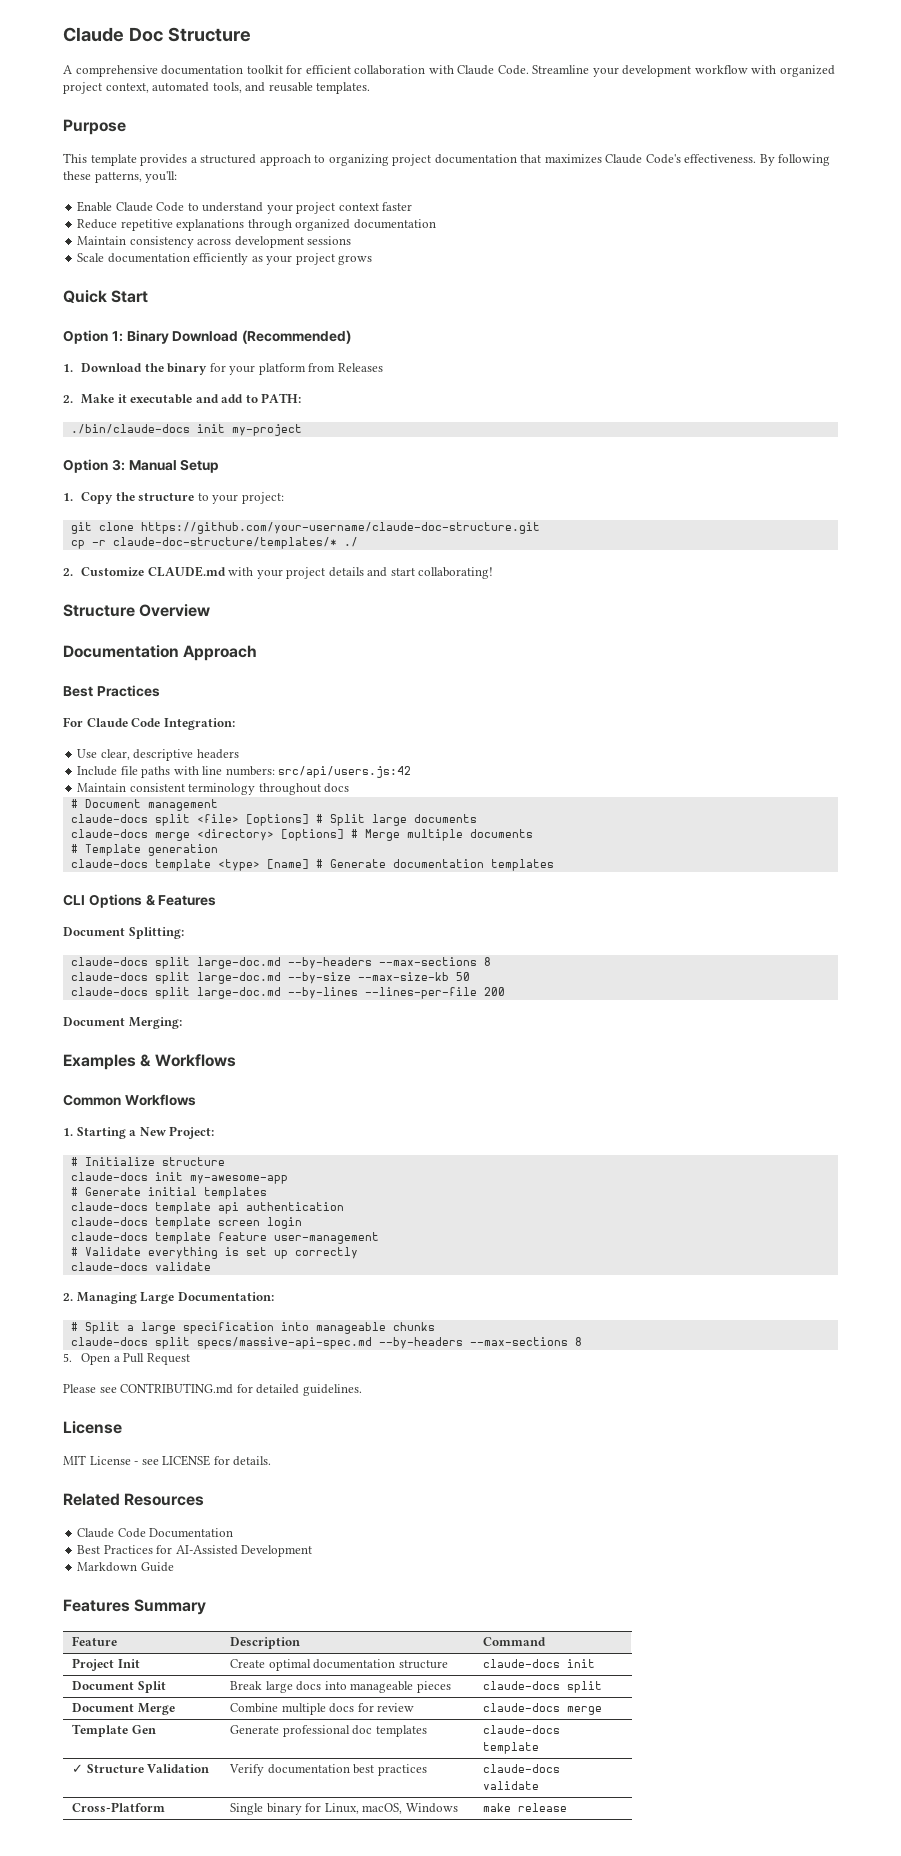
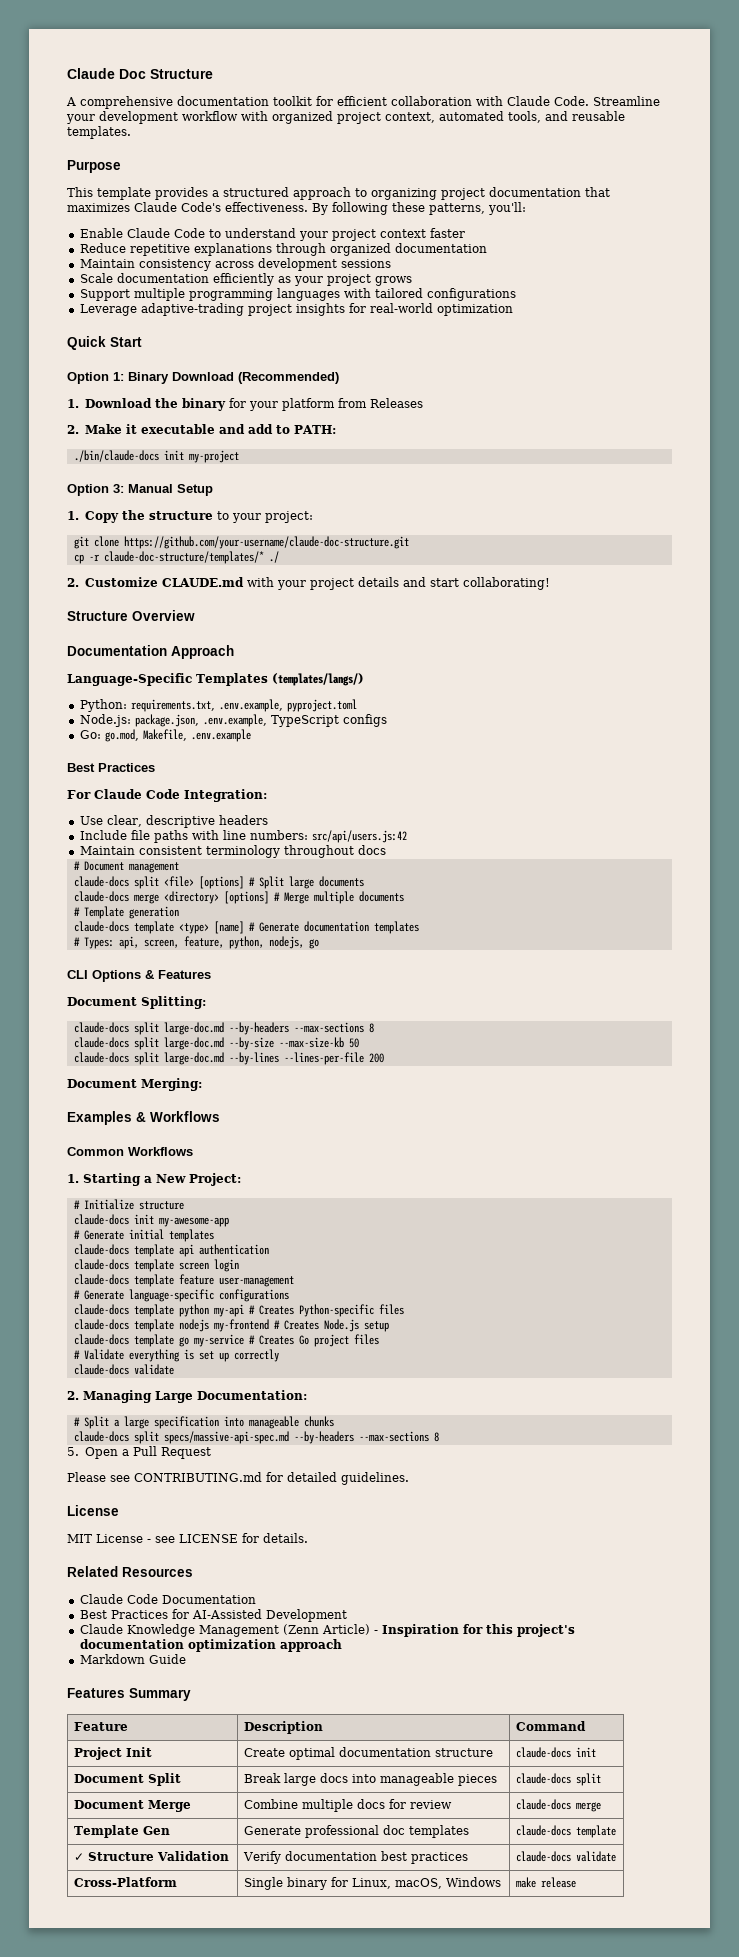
(373, 260) none -> [79,288,516,301] [79,303,513,316] // Support multiple programming languages with tailored configurations // Leverage adaptive-trading project insights for real-world optimization
(258, 653) none -> [67,673,364,686] [79,699,357,712] [79,714,387,727] [79,729,251,742] // Language-Specific Templates (templates/langs/) // Python: requirements.txt, .env.example, pyproject.toml // Node.js: package.json, .env.example, TypeScript configs // Go: go.mod, Makefile, .env.example
(554, 865) none -> [73,936,319,949] // # Types: api, screen, feature, python, nodejs, go
(379, 1238) none -> [73,1289,289,1302] [73,1304,404,1317] [73,1319,389,1332] [73,1334,379,1347] // # Generate language-specific configurations // claude-docs template python my-api # Creates Python-specific files // claude-docs template nodejs my-frontend # Creates Node.js setup // claude-docs template go my-service # Creates Go project files
(313, 1551) none -> [79,1624,575,1637] [79,1639,342,1652] // Claude Knowledge Management (Zenn Article) - Inspiration for this project's documentation optimization approach

